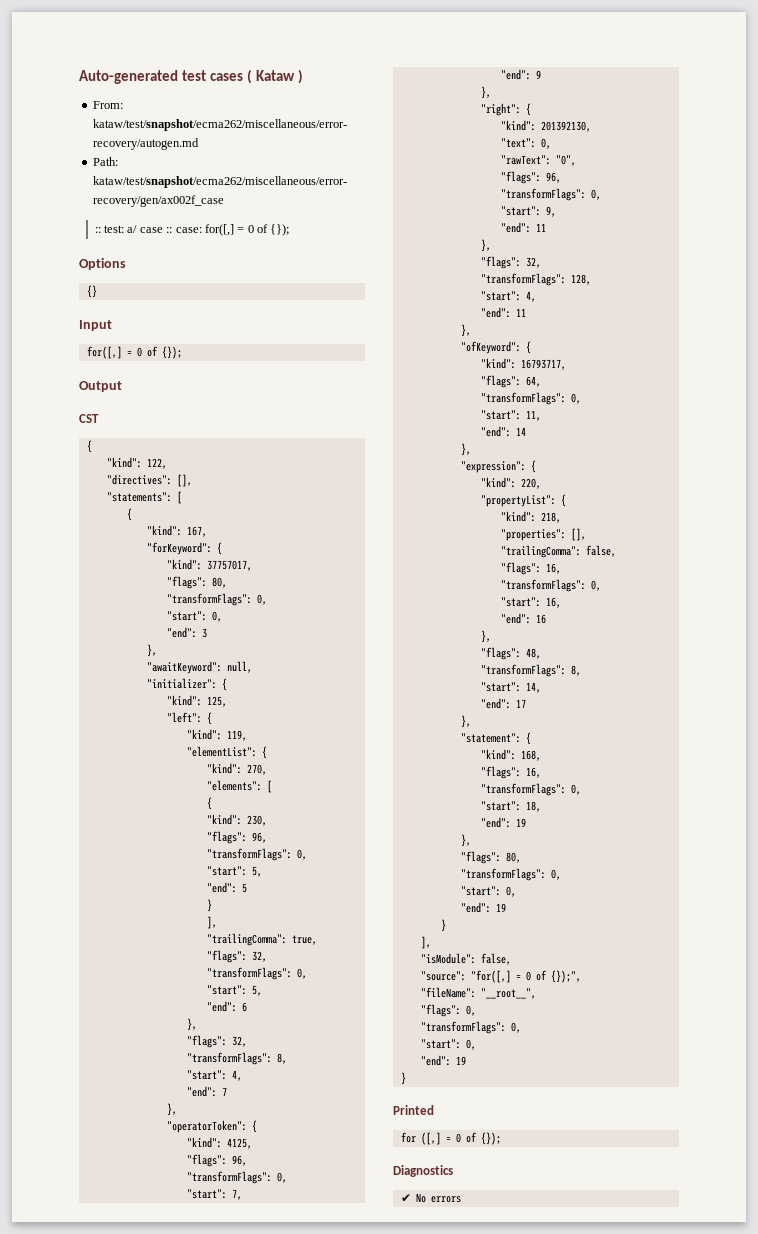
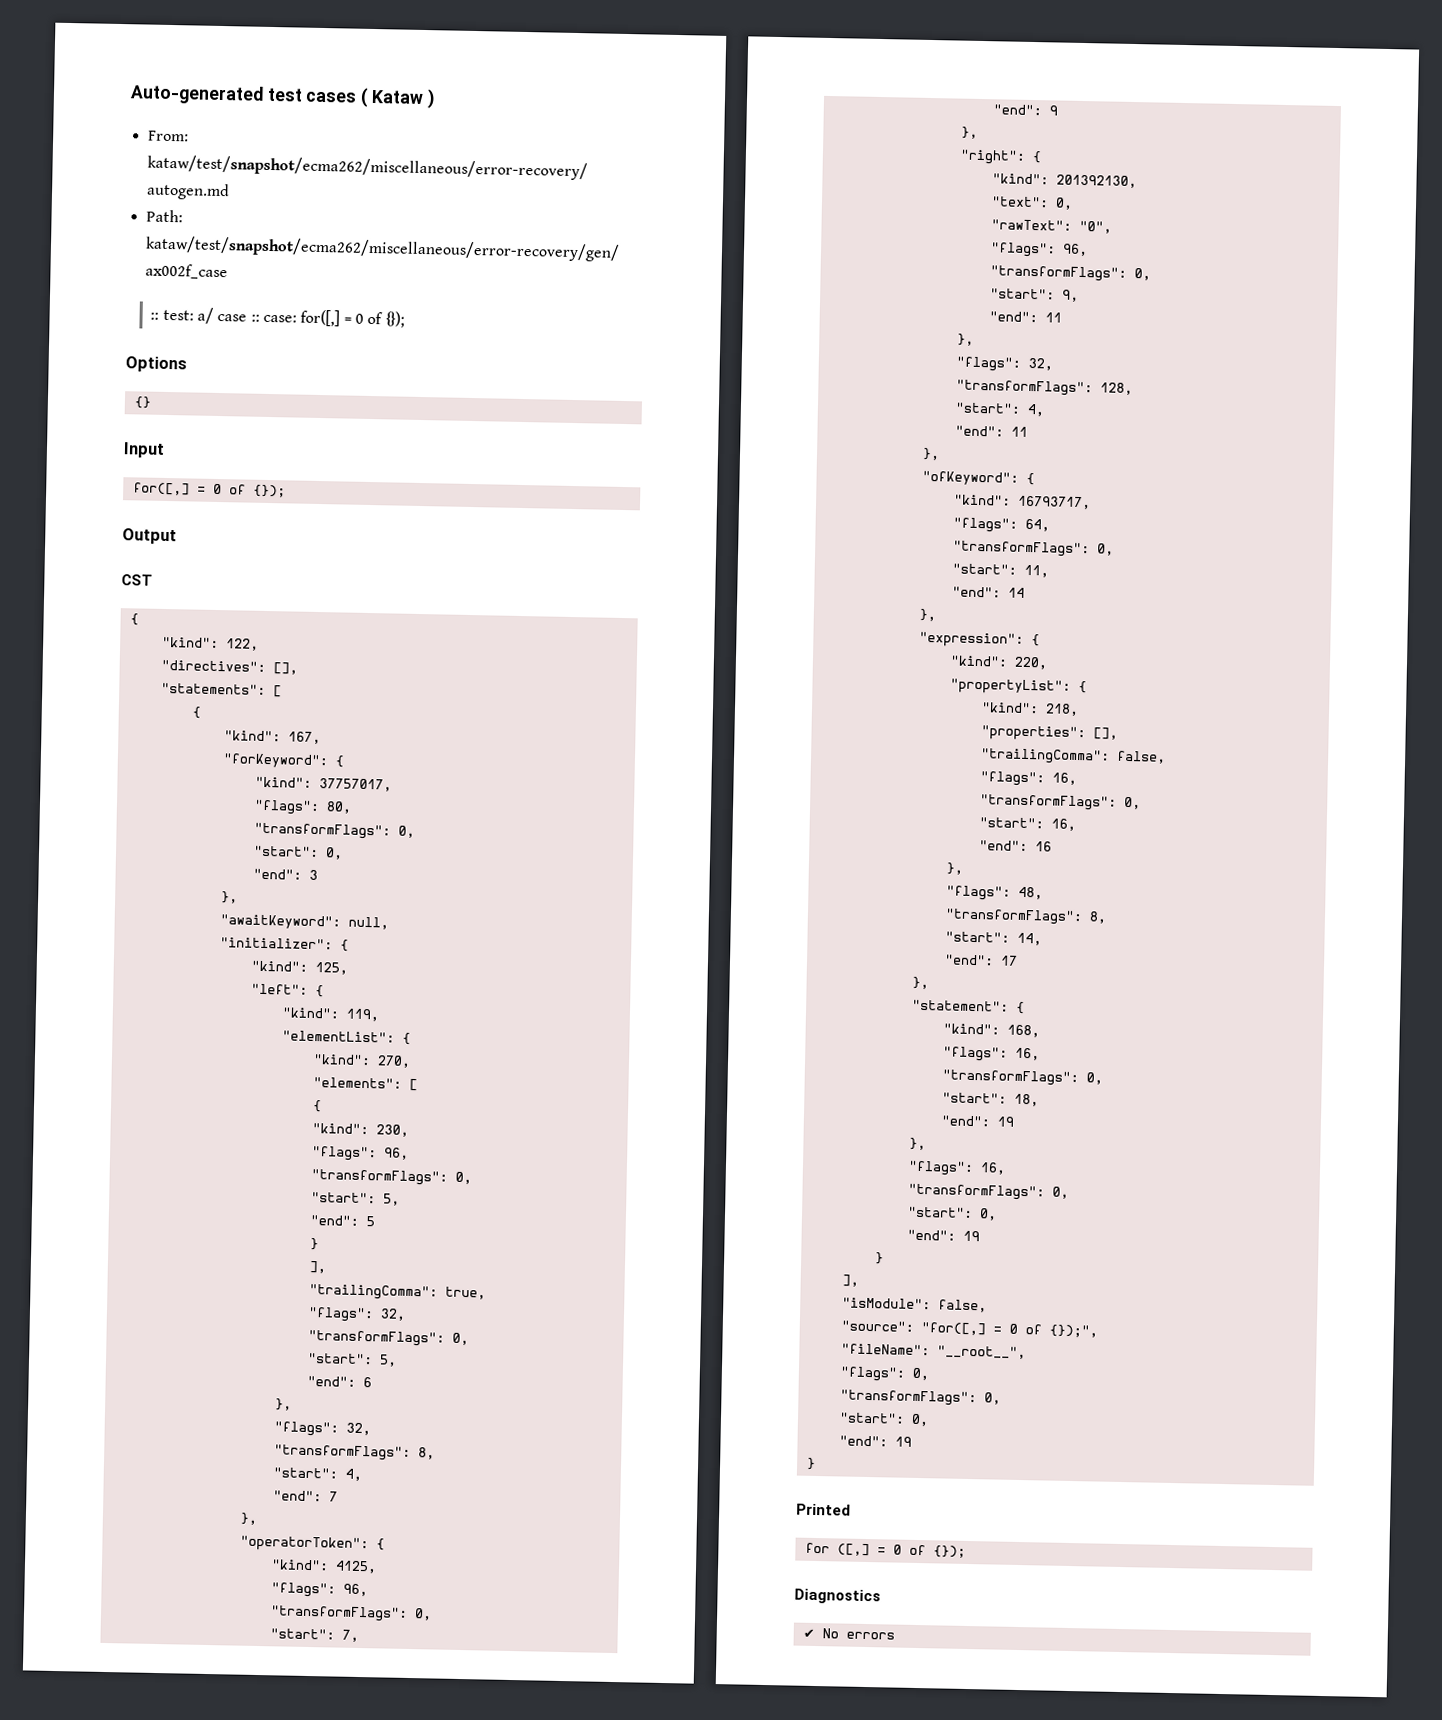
[505,852,521,863] 80, -> [979,1162,1006,1175] 16,

